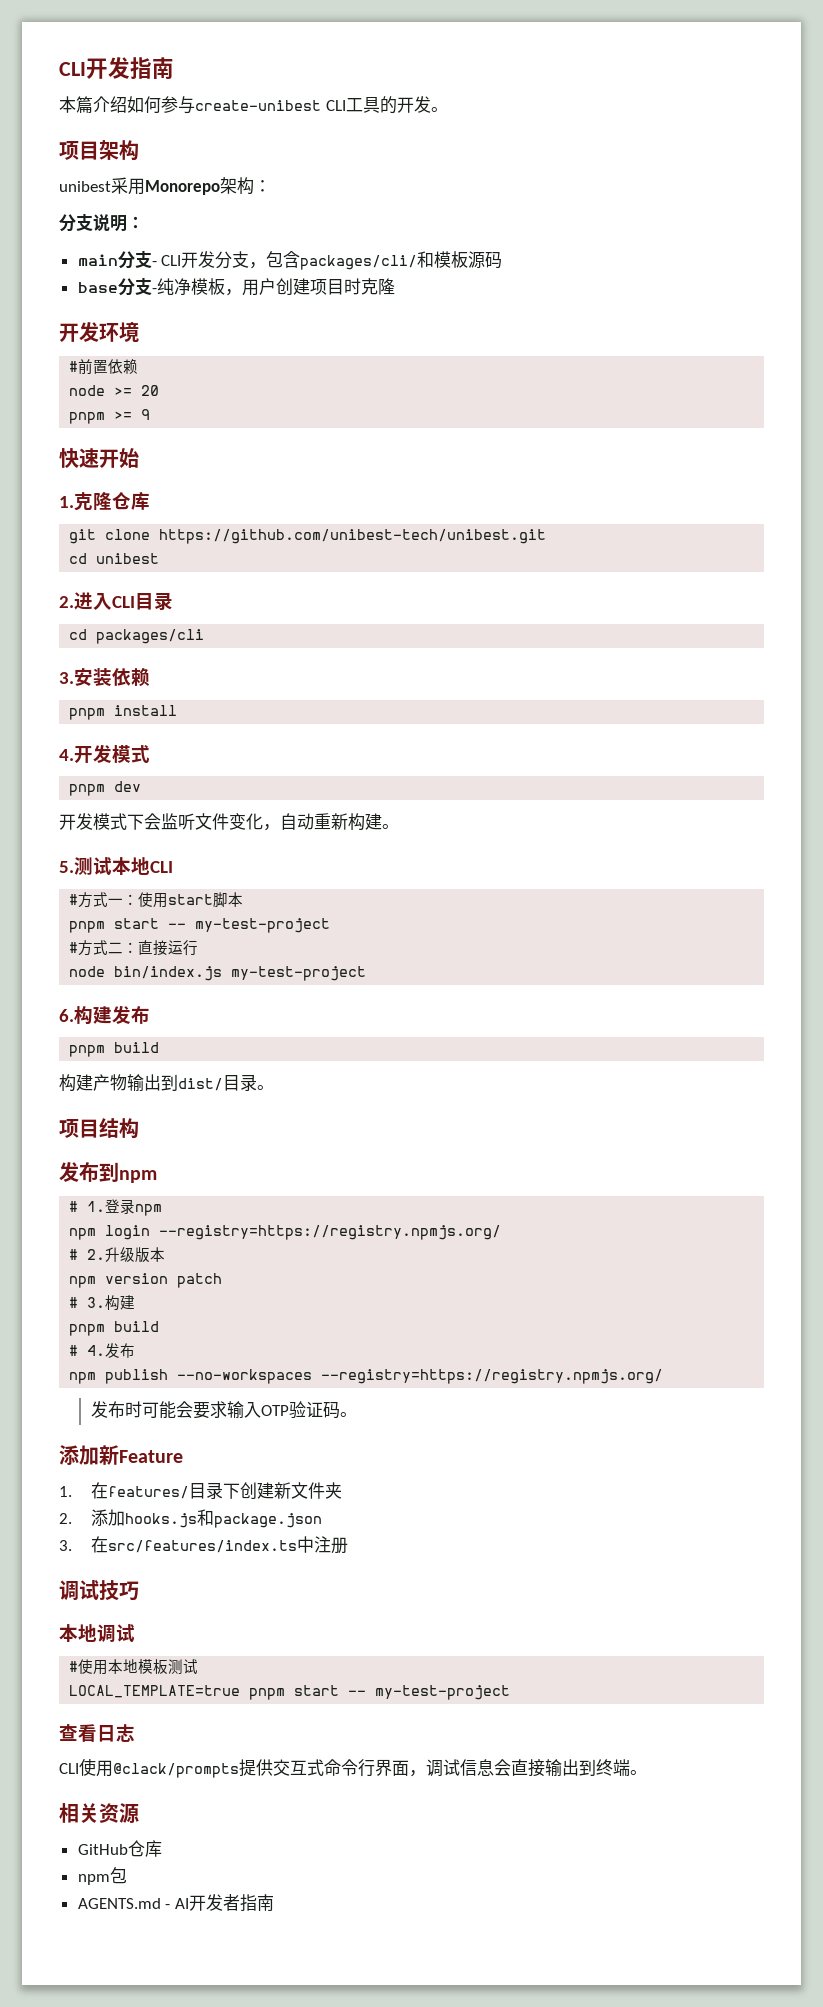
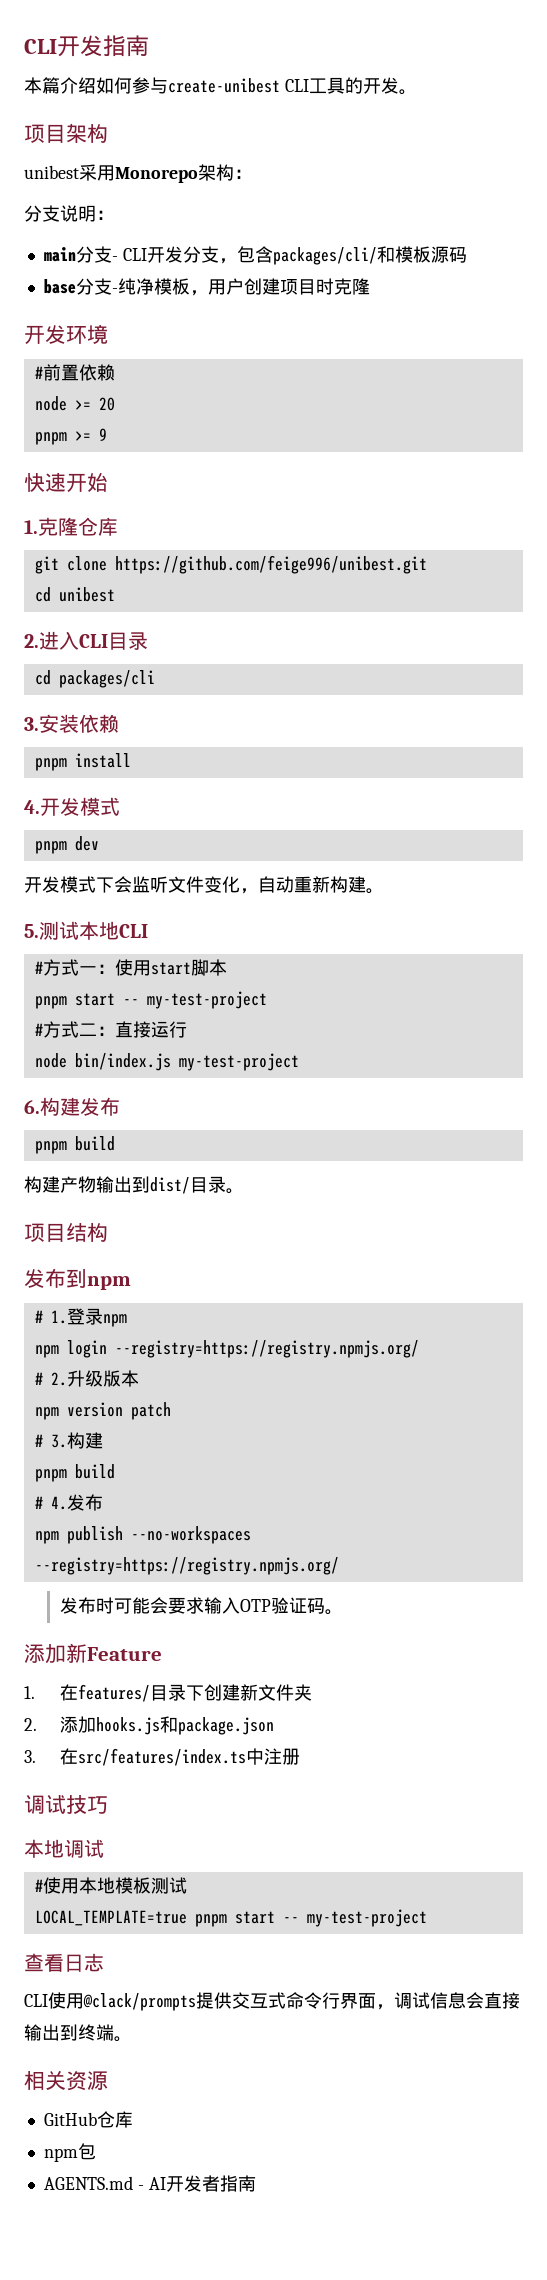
[159,529,547,544] https://github.com/unibest-tech/unibest.git -> [114,555,427,574] https://github.com/feige996/unibest.git

